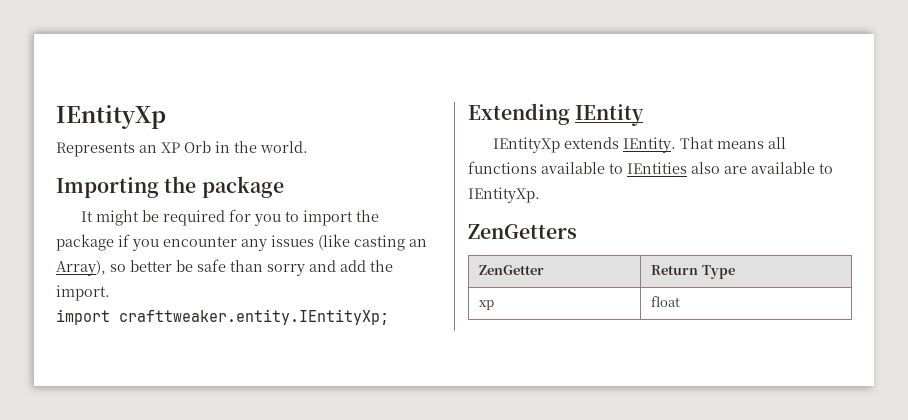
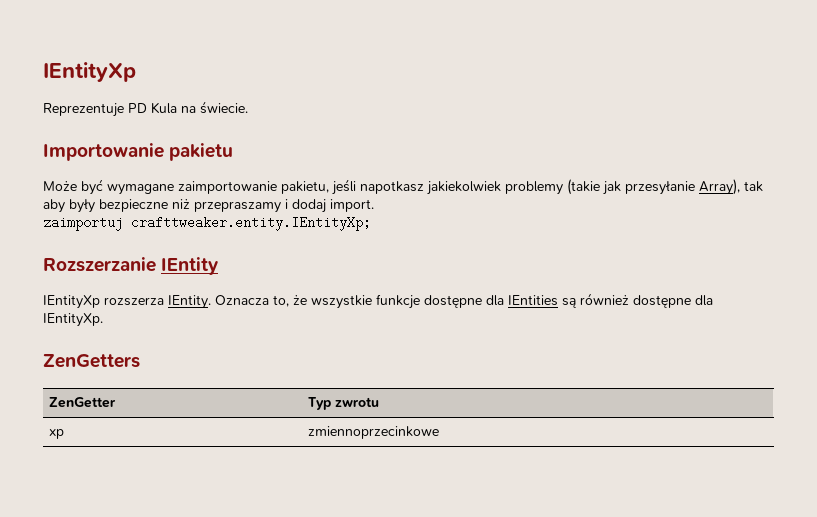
[56,141,308,157] [56,176,284,198] [80,209,379,226] [56,234,427,251] [56,259,393,276] Represents an XP Orb in the world. // Importing the package // It might be required for you to import the package if you encounter any issues (like casting an Array), so better be safe than sorry and add the -> [43,101,248,117] [43,143,234,161] [43,179,763,195] [43,199,326,213] Reprezentuje PD Kula na świecie. // Importowanie pakietu // Może być wymagane zaimportowanie pakietu, jeśli napotkasz jakiekolwiek problemy (takie jak przesyłanie Array), tak aby były bezpieczne niż przepraszamy i dodaj
[56,309,110,325] import -> [43,216,123,231] zaimportuj
[468,103,570,125] Extending -> [43,257,156,272] Rozszerzanie
[563,137,786,153] [468,161,833,174] extends IEntity. That means all functions available to IEntities also are available to -> [104,293,713,309] rozszerza IEntity. Oznacza to, że wszystkie funkcje dostępne dla IEntities są również dostępne dla
[651,265,735,279] Return Type -> [308,397,380,410] Typ zwrotu
[651,296,681,307] float -> [308,426,440,439] zmiennoprzecinkowe

